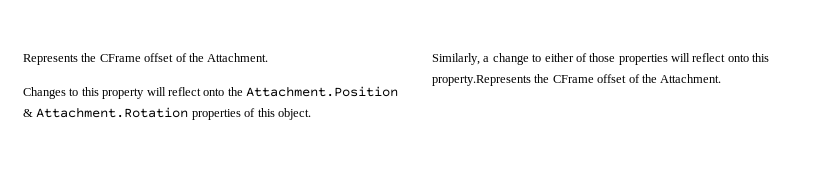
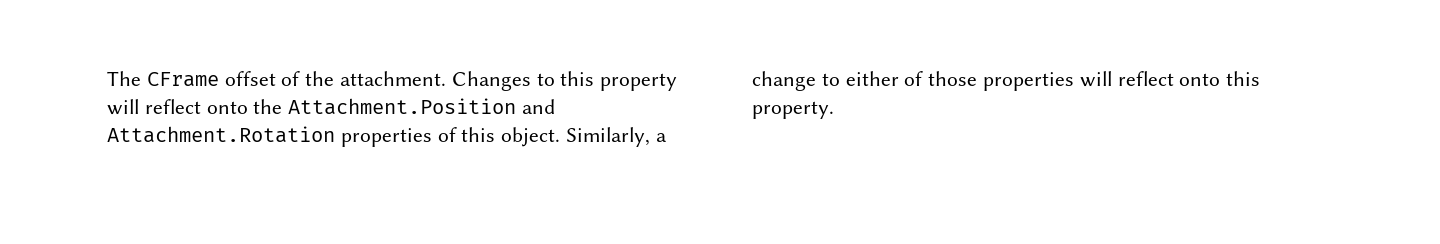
[23,53,269,65] Represents the CFrame offset of the Attachment. // -> [107,71,447,87] The CFrame offset of the attachment.
[23,109,33,117] & -> [522,99,556,114] and
(311, 114) // -> (561, 137) none
[432,74,722,86] property.Represents the CFrame offset of the Attachment. -> [752,101,834,119] property.

